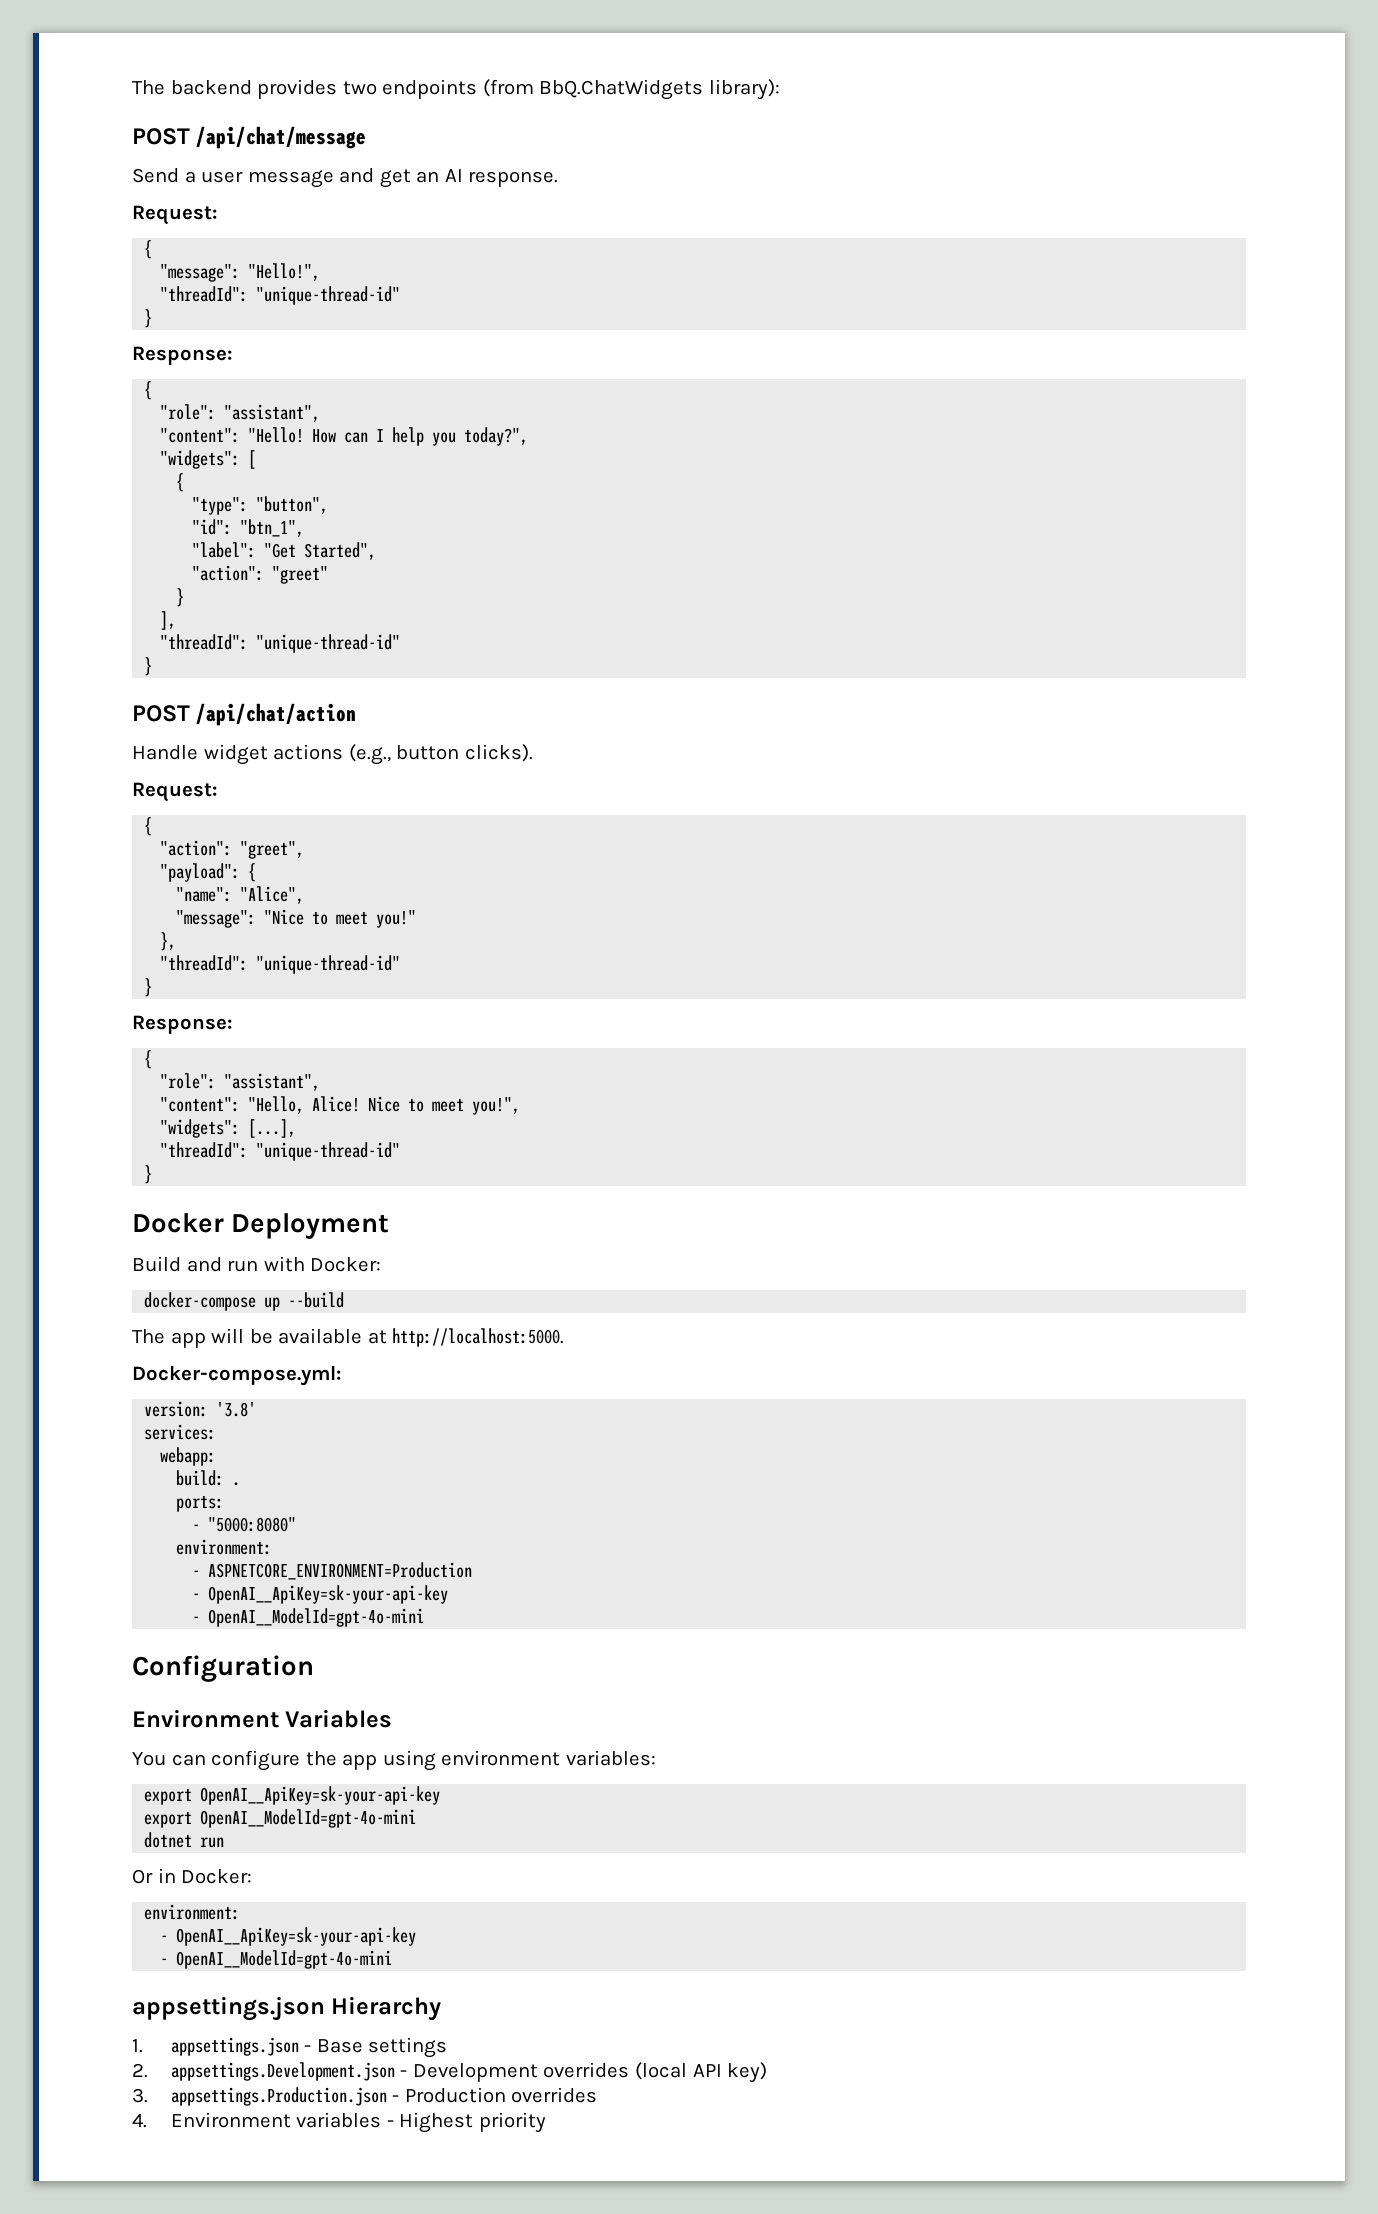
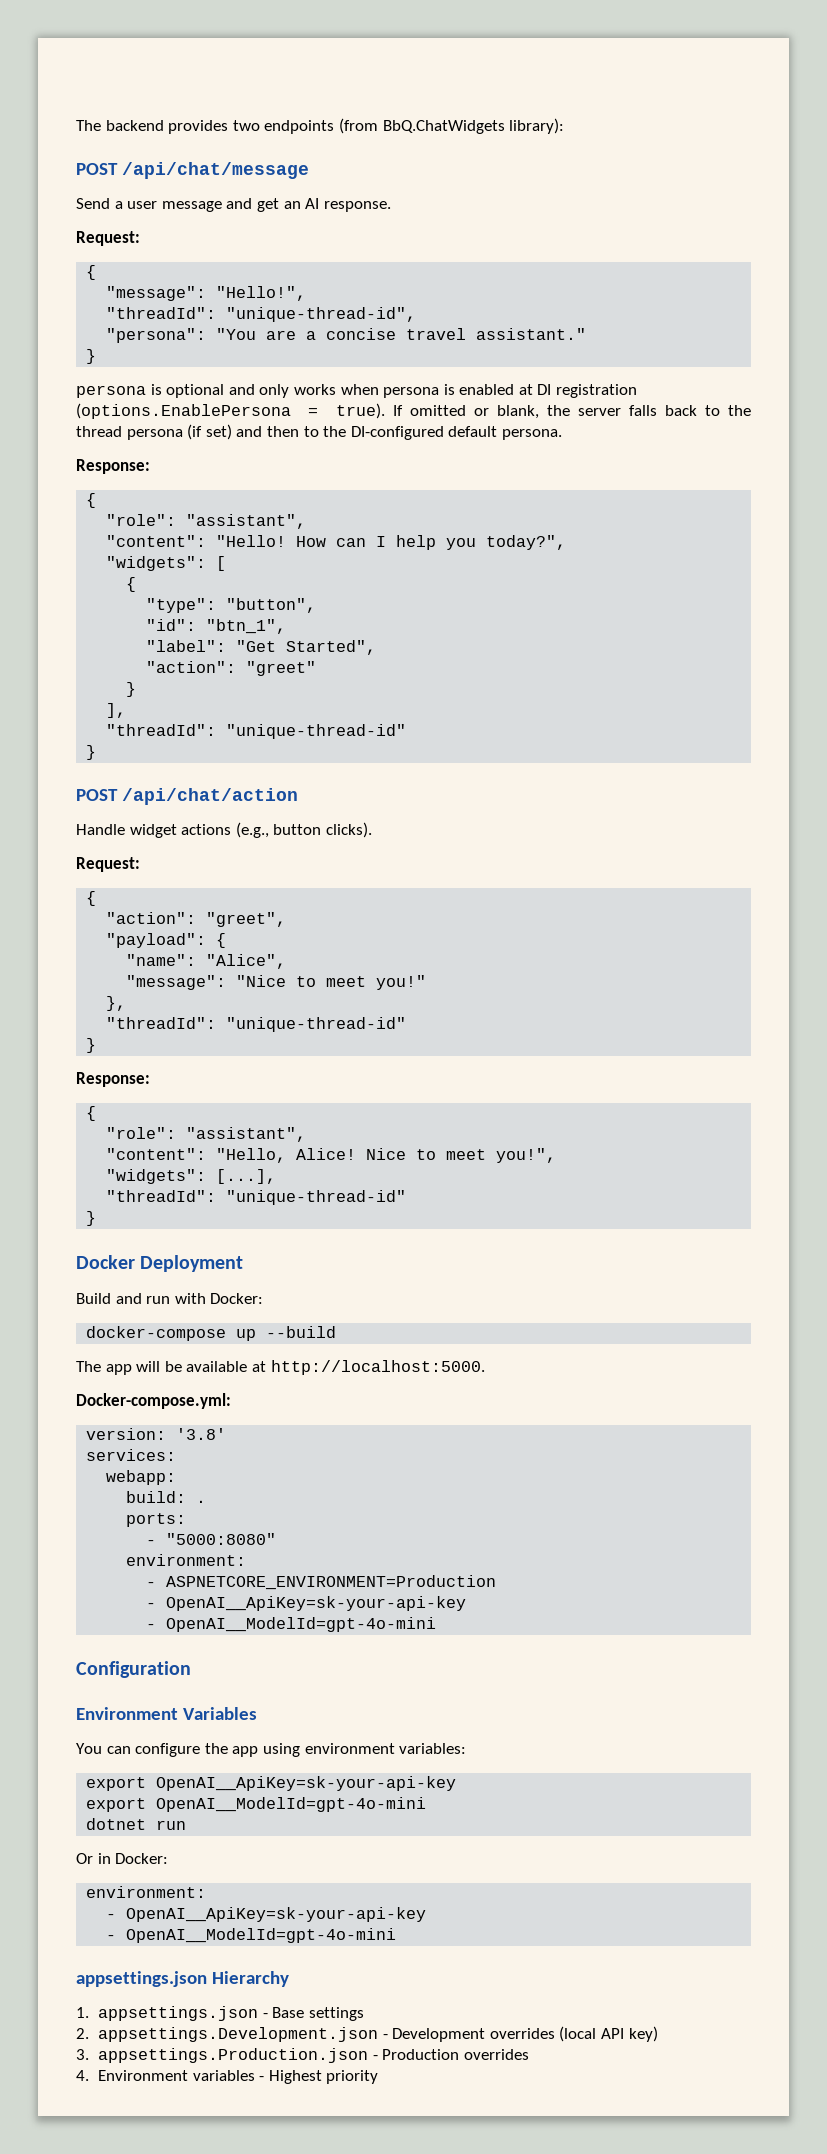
[256,286,401,305] [144,309,153,328] "unique-thread-id" // } -> [226,307,417,322] [106,328,587,343] [86,349,97,364] [76,384,638,398] [76,403,751,419] [76,424,562,440] "unique-thread-id", // "persona": "You are a concise travel assistant." // } // persona is optional and only works when persona is enabled at DI registration (options.EnablePersona = true). If omitted or blank, the server falls back to the thread persona (if set) and then to the DI-configured default persona.

